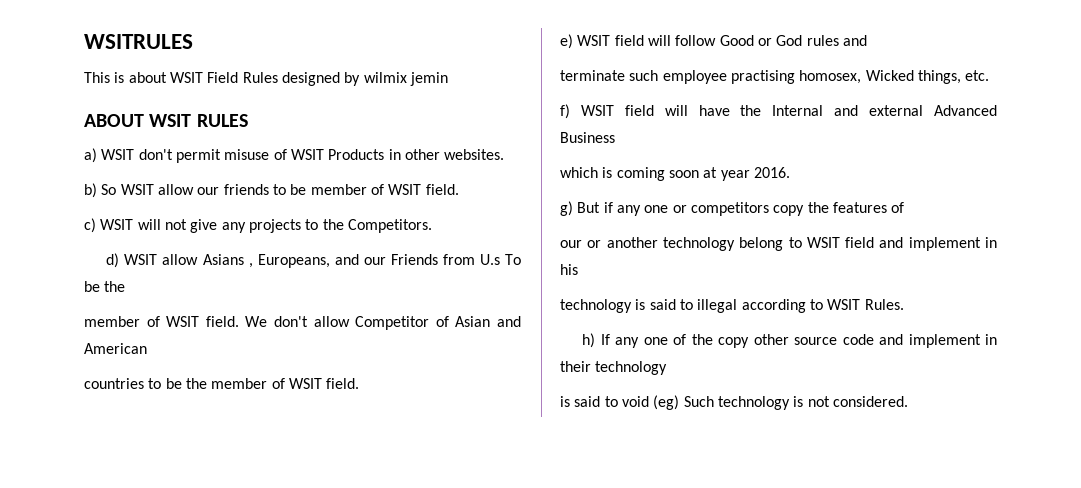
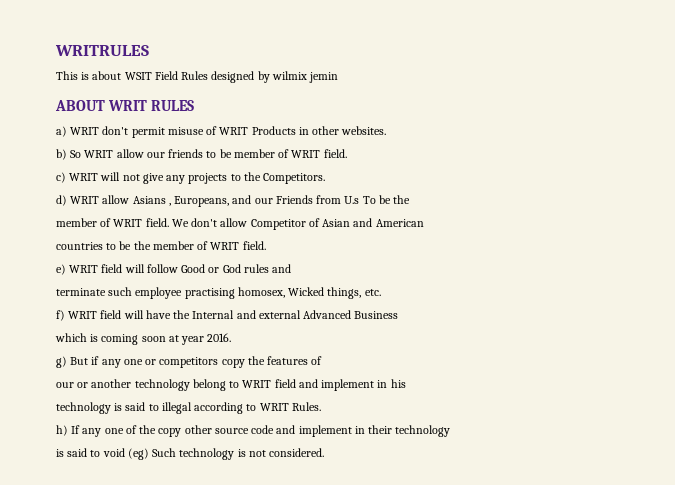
[84,34,193,49] WSITRULES -> [55,45,149,56] WRITRULES
[149,114,192,127] WSIT -> [108,100,148,111] WRIT
[101,149,135,160] WSIT -> [70,127,100,135] WRIT
[290,149,324,160] WSIT -> [219,127,249,135] WRIT
[120,184,154,195] WSIT -> [84,150,114,158] WRIT
[388,184,422,195] WSIT -> [291,150,321,158] WRIT
[100,219,134,230] WSIT -> [69,173,99,181] WRIT
[124,254,158,265] WSIT -> [70,196,100,204] WRIT
[166,316,200,327] WSIT -> [113,219,143,227] WRIT
[288,378,322,389] WSIT -> [210,242,240,250] WRIT
[577,35,611,46] WSIT -> [69,265,99,273] WRIT
[580,105,614,116] WSIT -> [68,311,98,319] WRIT
[806,237,840,248] WSIT -> [242,380,272,388] WRIT
[827,299,861,310] WSIT -> [259,403,289,411] WRIT

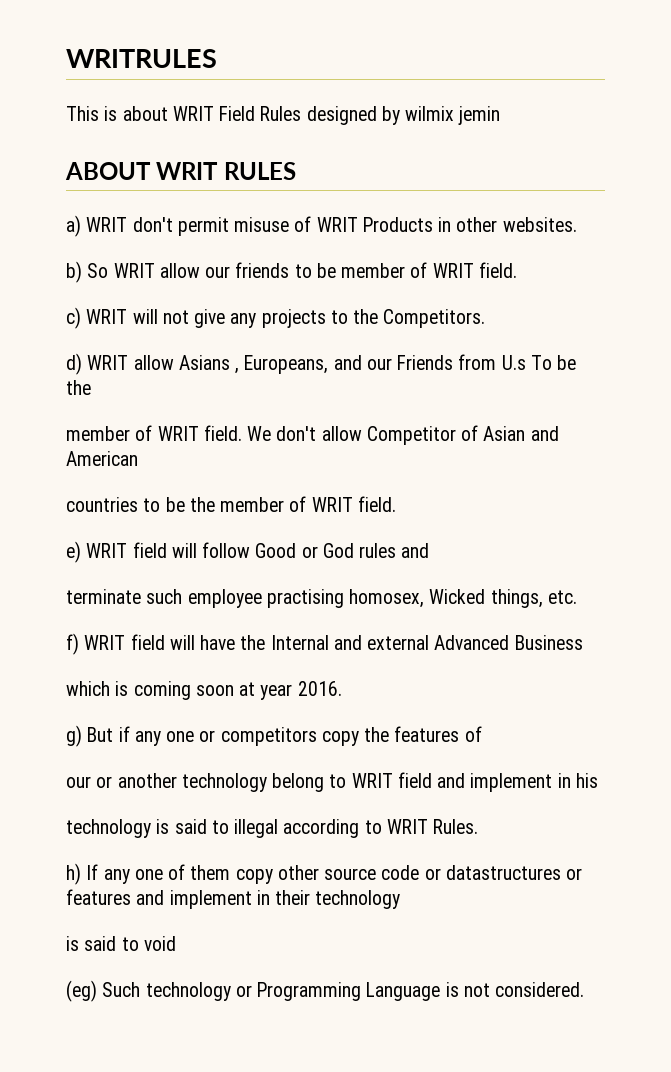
[124,72,152,80] WSIT -> [172,106,214,121] WRIT
[139,425,157,434] the -> [190,865,231,880] them
(275, 429) none -> [424,865,583,880] [66,889,131,905] or datastructures or features
(125, 452) none -> (176, 943) //
(235, 454) none -> [235,982,441,1001] or Programming Language

